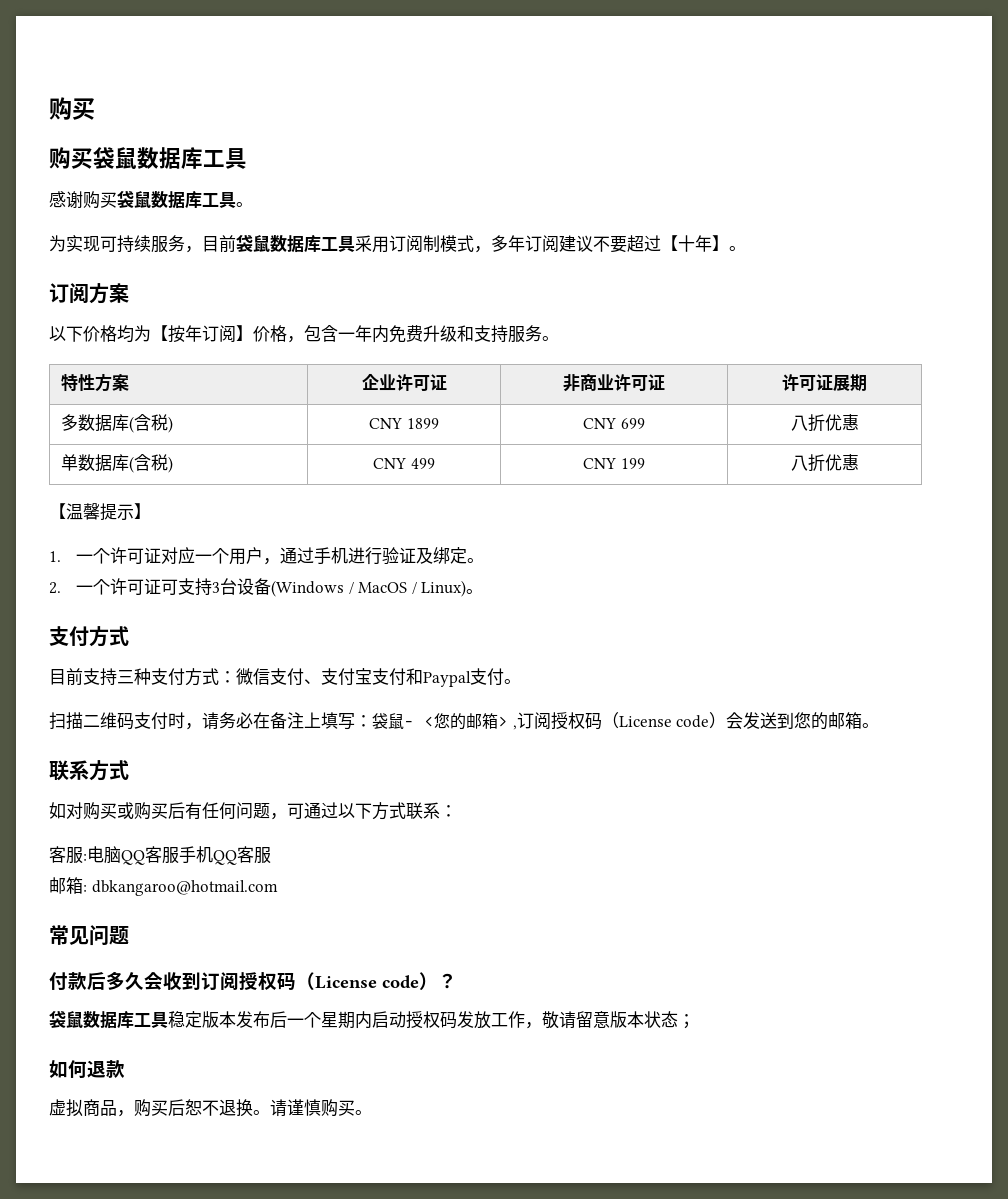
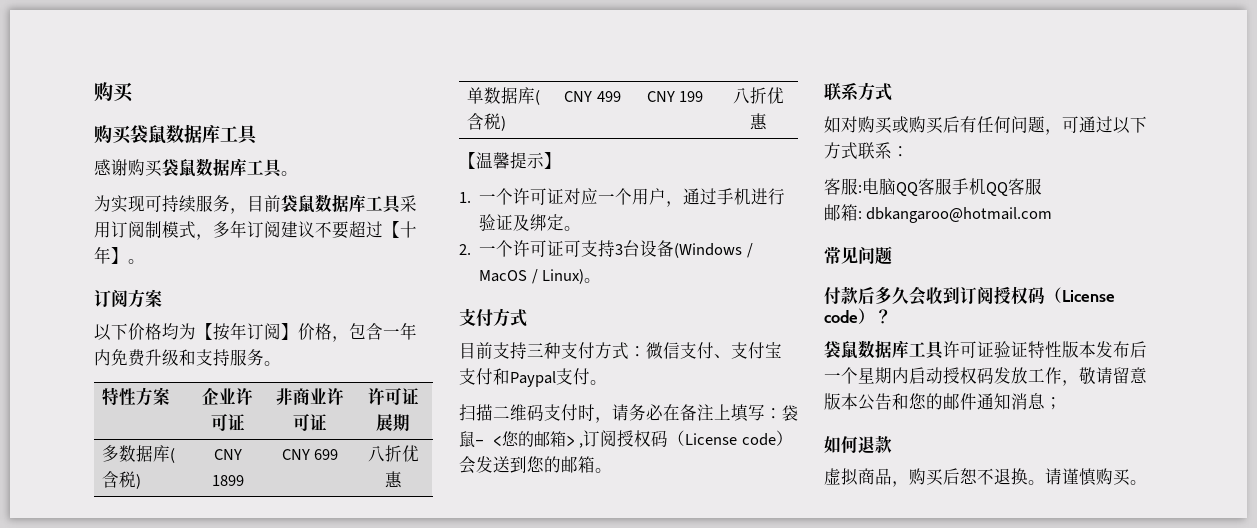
[168,1011,202,1028] 稳定 -> [943,341,1062,359] 许可证验证特性
[644,1011,678,1028] 状态 -> [858,393,1045,411] 公告和您的邮件通知消息

